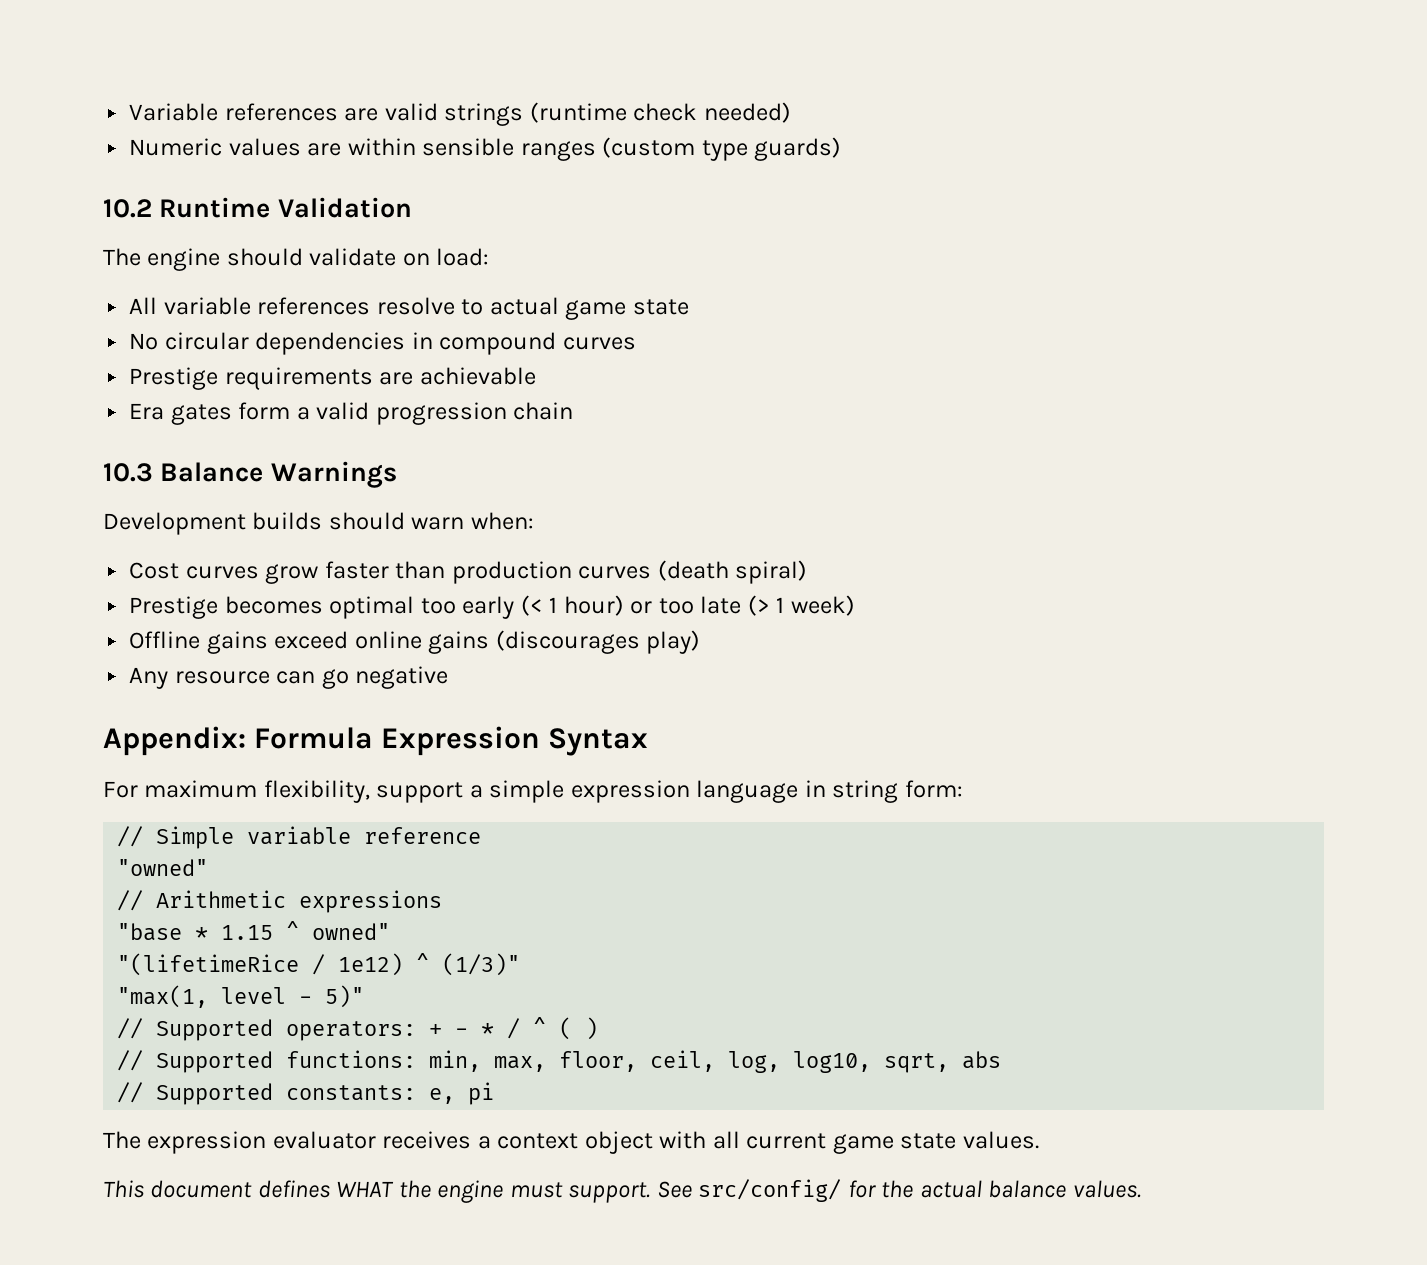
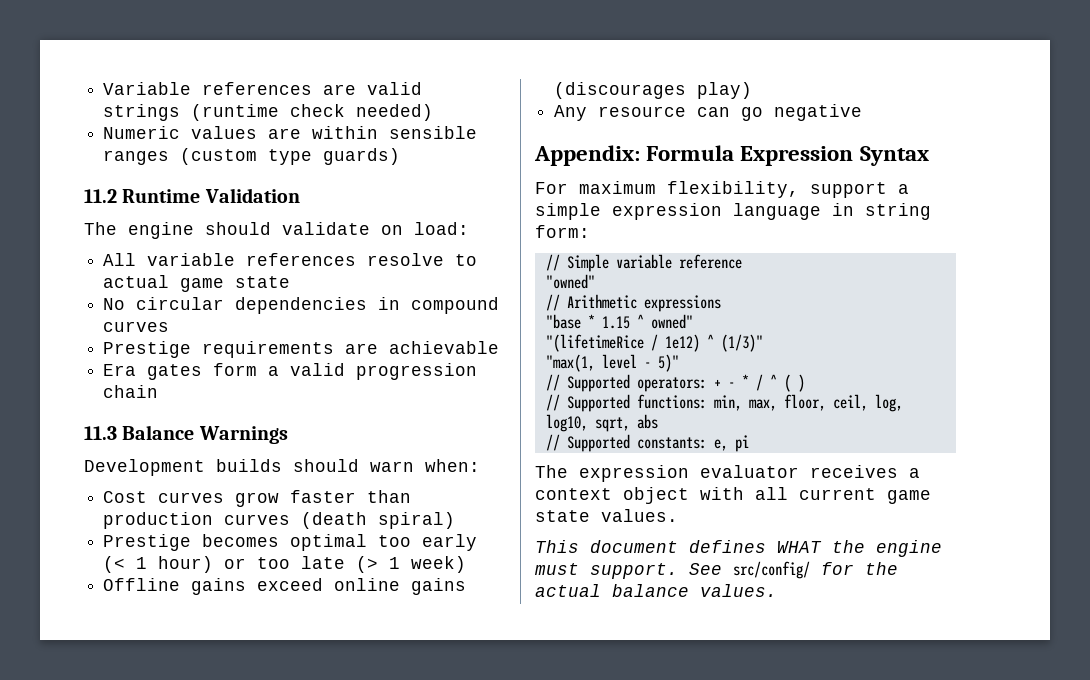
[103,199,152,218] 10.2 -> [84,189,117,203] 11.2
[103,463,153,482] 10.3 -> [84,426,117,440] 11.3

